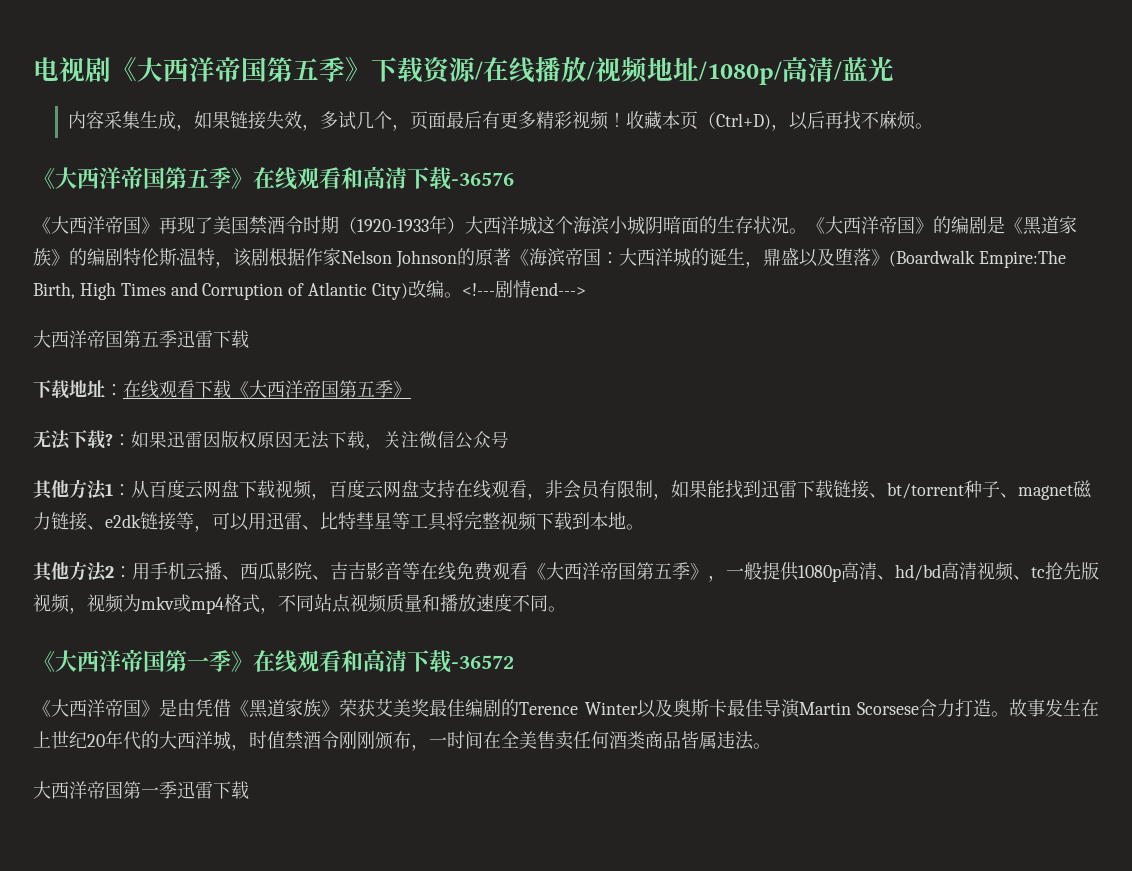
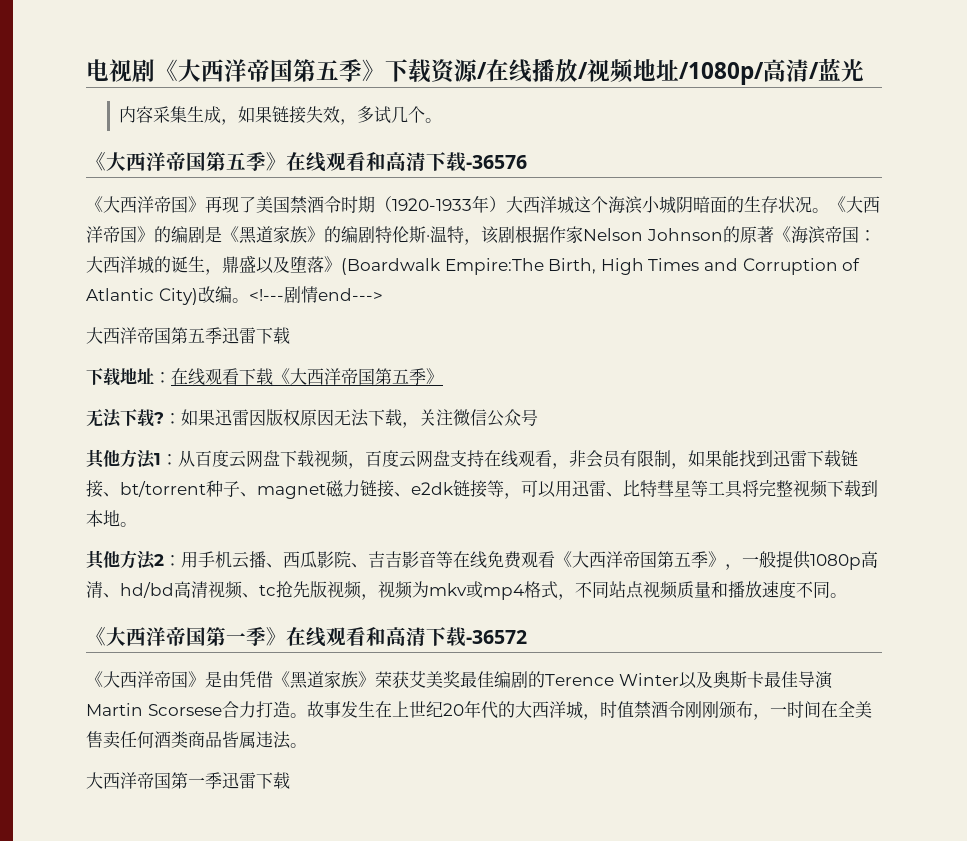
[391,110,915,131] ，页面最后有更多精彩视频！收藏本页（Ctrl+D)，以后再找不麻烦 -> (426, 114) none

